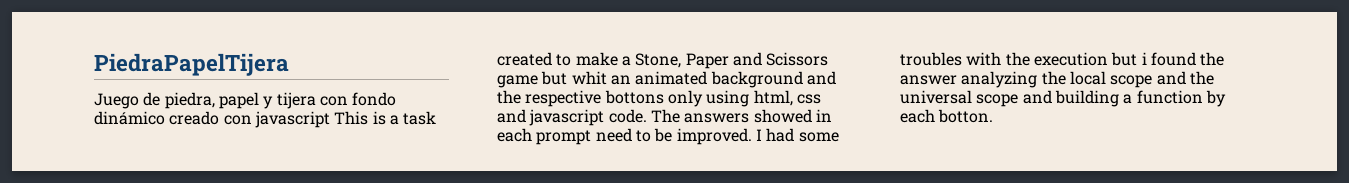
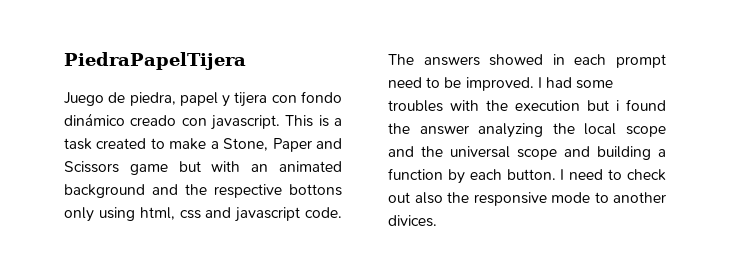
[254,111,330,128] javascript -> [211,115,280,130] javascript.
[571,71,607,85] whit -> [211,161,241,172] with
[938,109,994,123] botton. -> [506,169,666,181] [388,192,666,206] [388,215,437,227] button. I need to check out also the responsive mode to another divices.

